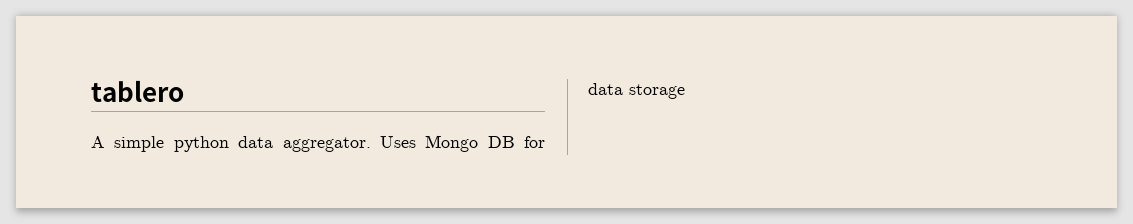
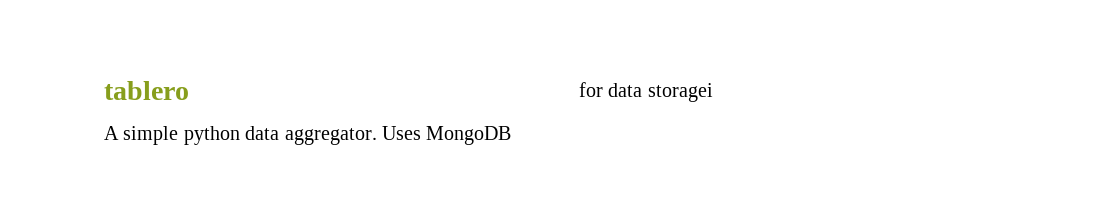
[425,135,515,152] Mongo DB -> [426,126,512,145] MongoDB
[629,84,685,99] storage -> [647,83,713,102] storagei

